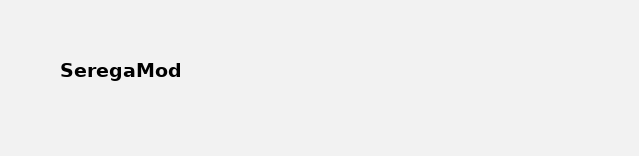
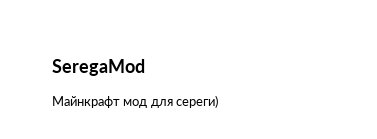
(182, 72) none -> [52,95,219,108] // Майнкрафт мод для cереги)

